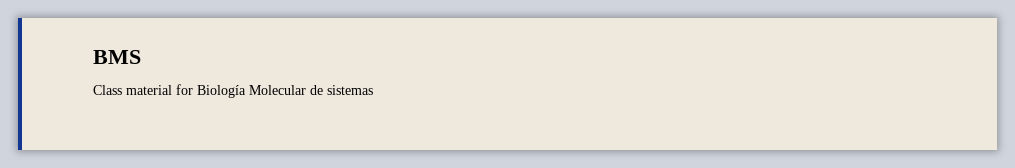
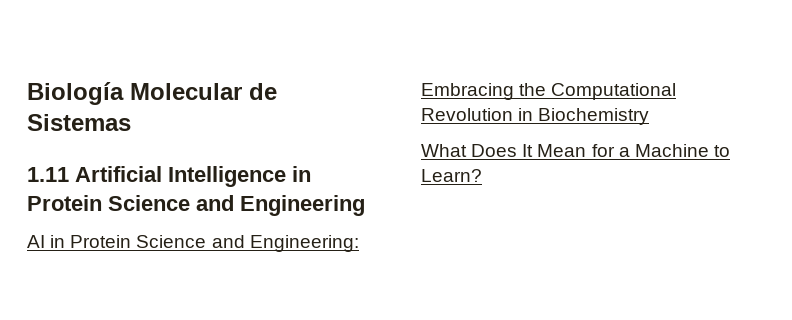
[93,50,141,64] [93,84,373,98] BMS // Class material for Biología Molecular de sistemas -> [27,82,277,105] [27,114,131,131] [27,166,311,187] [27,195,365,216] [27,235,359,252] [421,83,677,100] [421,108,650,125] [421,144,730,157] [421,169,482,182] Biología Molecular de Sistemas // 1.11 Artificial Intelligence in Protein Science and Engineering // AI in Protein Science and Engineering: Embracing the Computational Revolution in Biochemistry // What Does It Mean for a Machine to Learn?

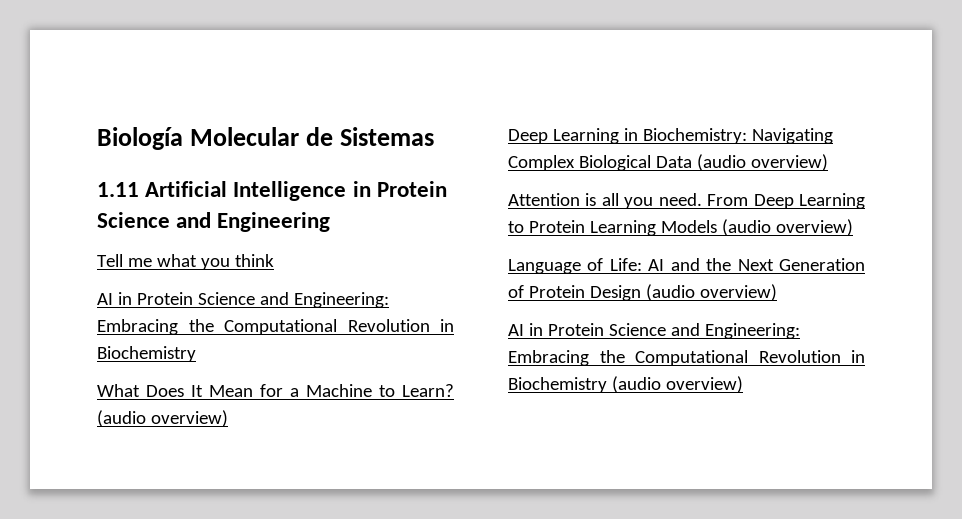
(365, 205) none -> [97,254,274,270] // Tell me what you think
(482, 175) none -> [97,410,228,427] [508,128,833,144] [508,154,828,171] [508,193,865,209] [508,219,853,236] [508,258,866,274] [508,284,777,301] [508,323,800,339] [508,350,865,366] [508,376,743,393] (audio overview) // Deep Learning in Biochemistry: Navigating Complex Biological Data (audio overview) // Attention is all you need. From Deep Learning to Protein Learning Models (audio overview) // Language of Life: AI and the Next Generation of Protein Design (audio overview) // AI in Protein Science and Engineering: Embracing the Computational Revolution in Biochemistry (audio overview)

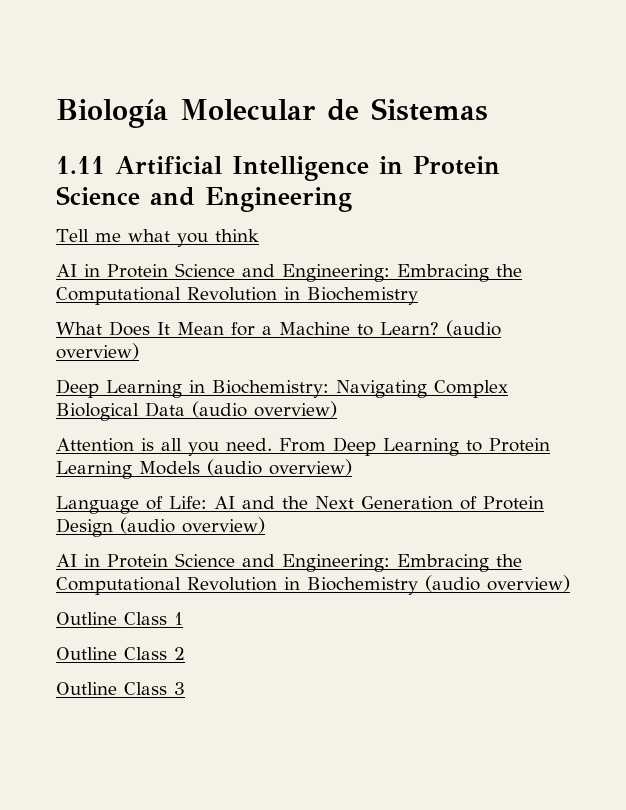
(743, 384) none -> [56,612,183,625] [56,647,185,660] [56,682,185,695] // Outline Class 1 // Outline Class 2 // Outline Class 3

